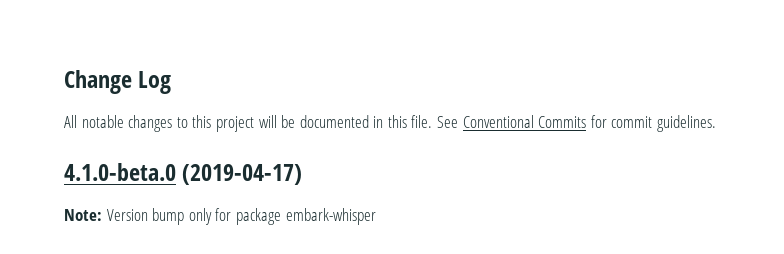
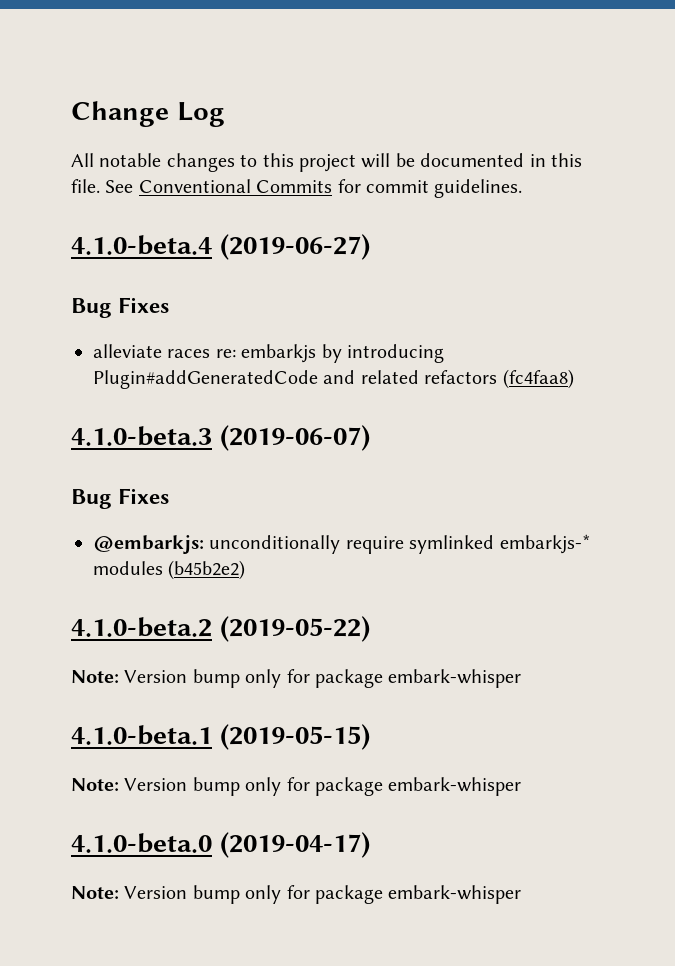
(717, 123) none -> [71,234,370,260] [71,297,170,318] [93,344,444,363] [93,369,574,389] [71,425,370,451] [71,488,170,509] [93,534,591,554] [93,560,246,580] [71,616,370,642] [71,669,522,688] [71,724,370,750] [71,777,522,796] // 4.1.0-beta.4 (2019-06-27) // Bug Fixes // alleviate races re: embarkjs by introducing Plugin#addGeneratedCode and related refactors (fc4faa8) // 4.1.0-beta.3 (2019-06-07) // Bug Fixes // @embarkjs: unconditionally require symlinked embarkjs-* modules (b45b2e2) // 4.1.0-beta.2 (2019-05-22) // Note: Version bump only for package embark-whisper // 4.1.0-beta.1 (2019-05-15) // Note: Version bump only for package embark-whisper

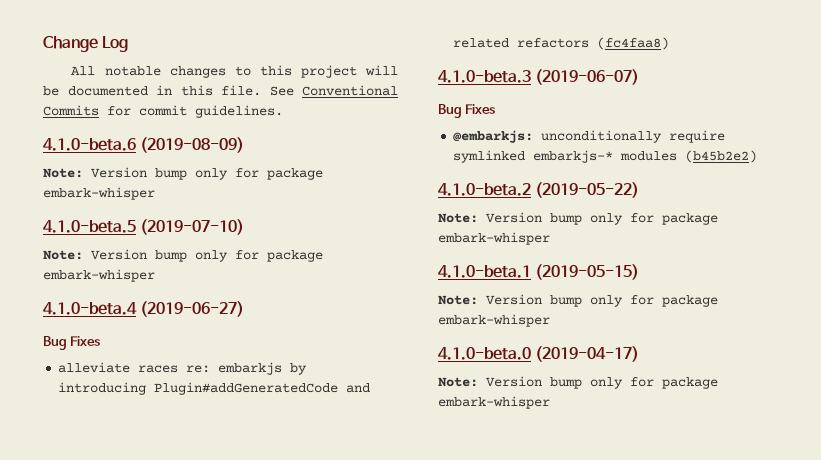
(523, 188) none -> [43,137,245,153] [43,167,323,180] [43,187,155,200] [43,219,245,235] [43,249,323,262] [43,269,155,282] // 4.1.0-beta.6 (2019-08-09) // Note: Version bump only for package embark-whisper // 4.1.0-beta.5 (2019-07-10) // Note: Version bump only for package embark-whisper

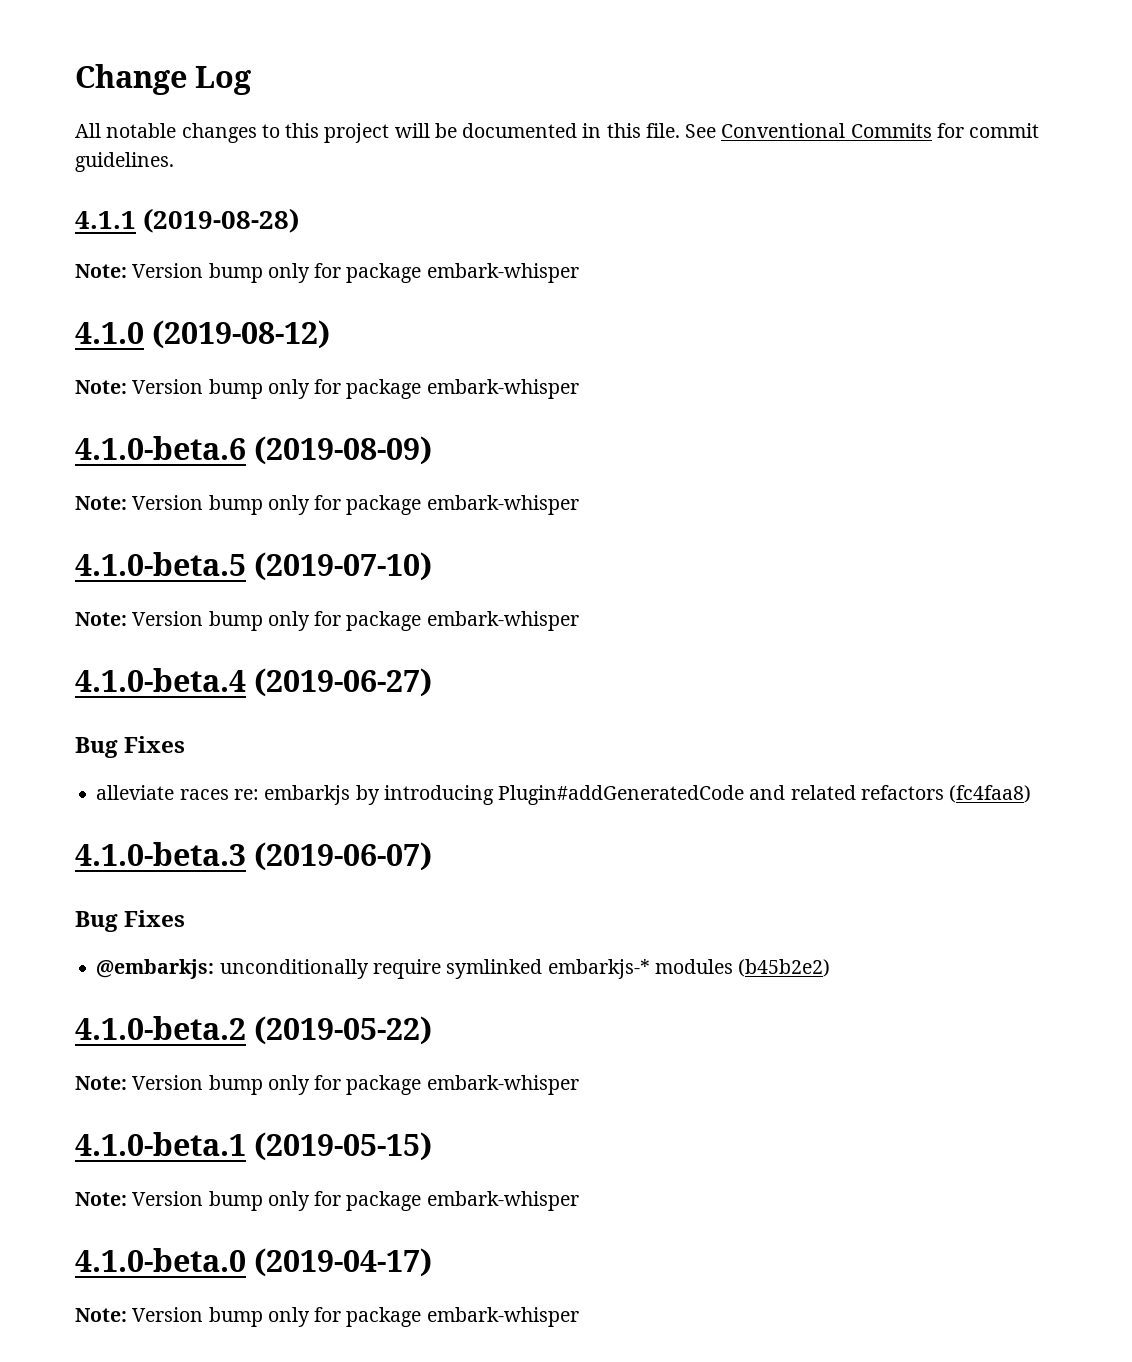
(283, 111) none -> [75,208,300,233] [75,263,579,283] [75,320,331,349] [75,379,579,399] // 4.1.1 (2019-08-28) // Note: Version bump only for package embark-whisper // 4.1.0 (2019-08-12) // Note: Version bump only for package embark-whisper

